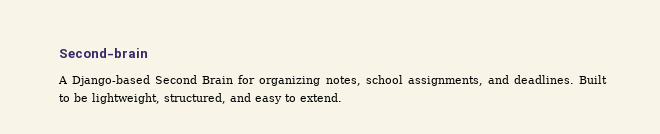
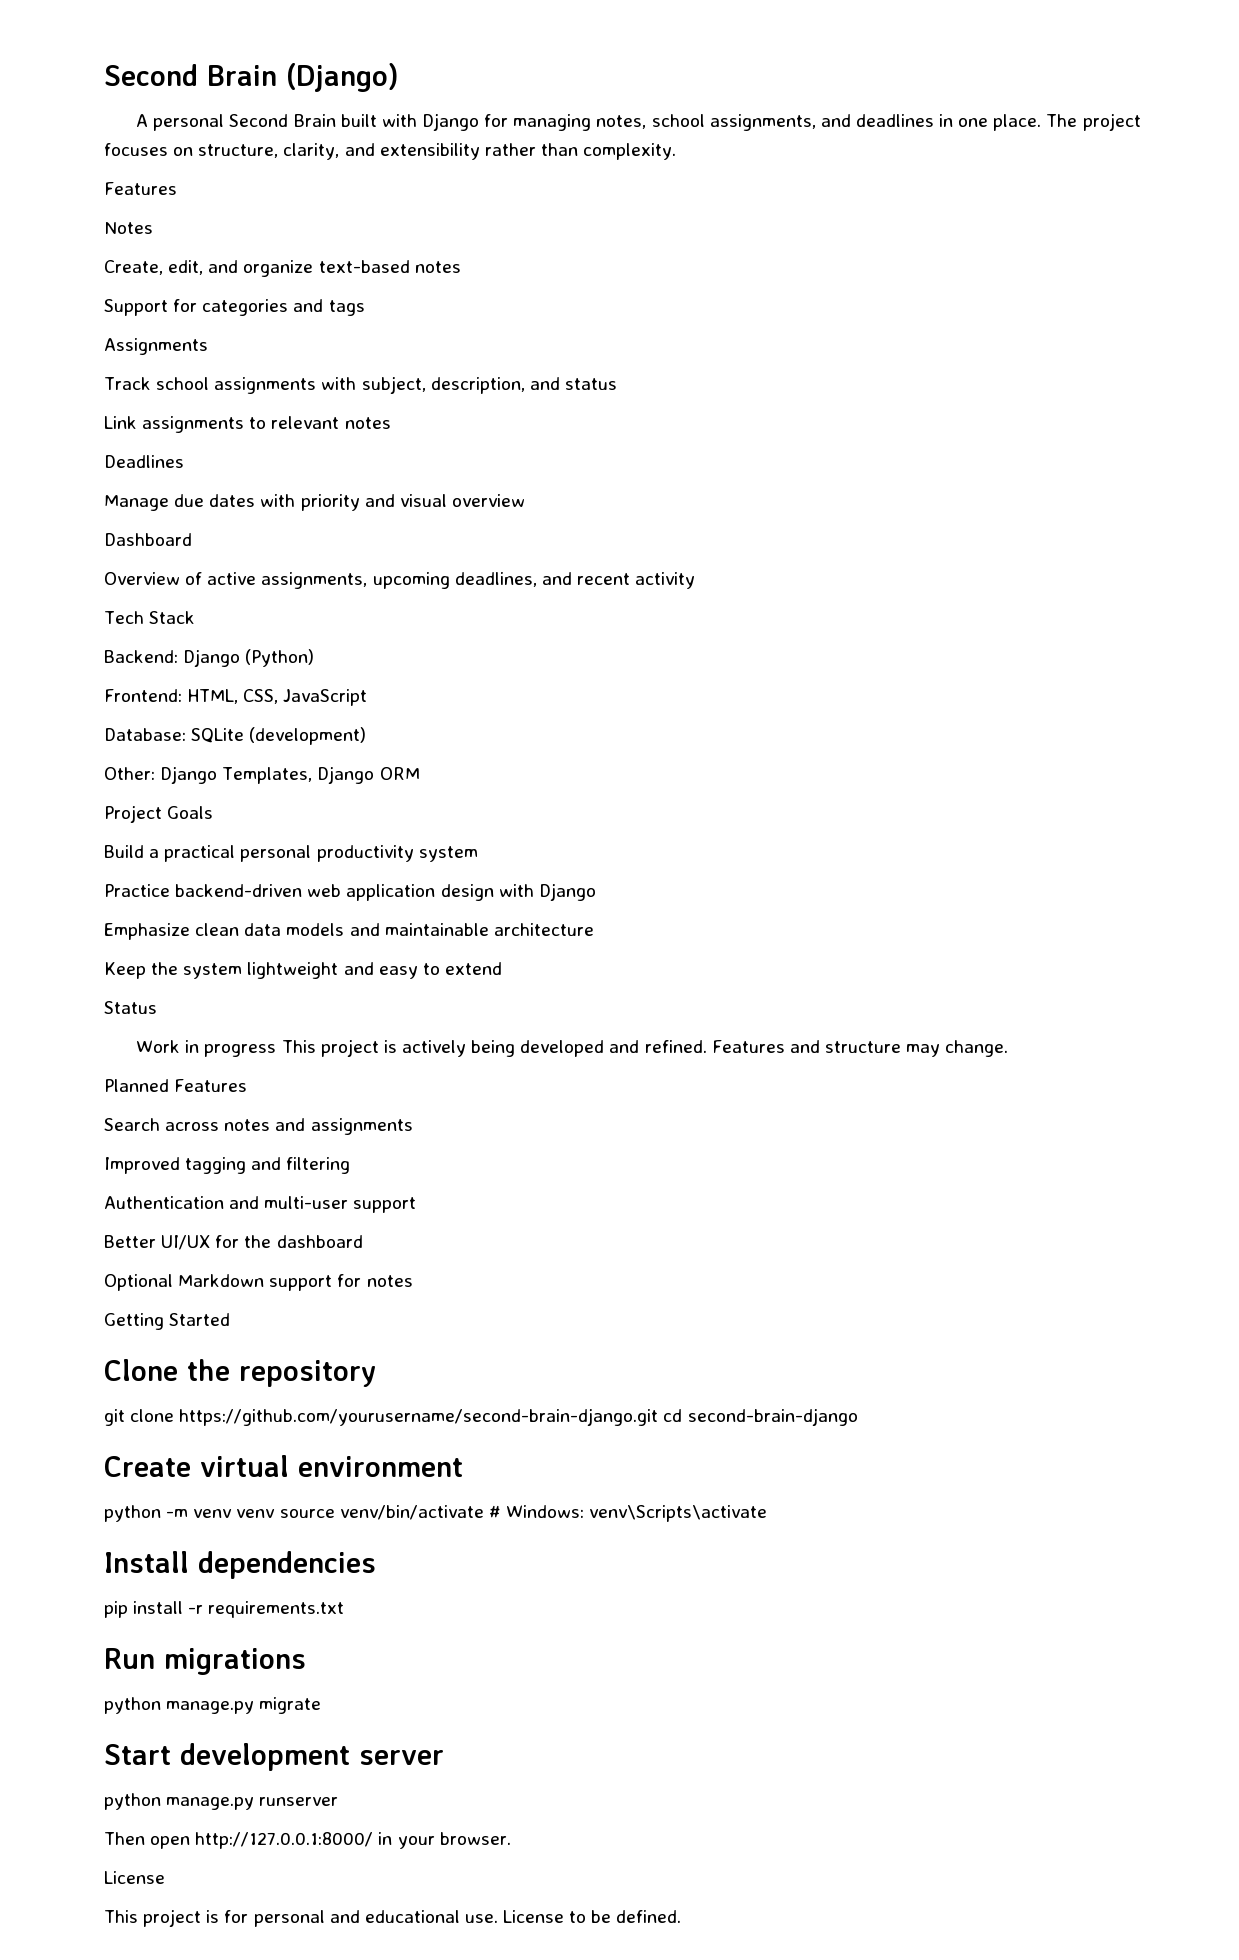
[59,48,148,58] Second-brain -> [104,63,399,92] Second Brain (Django)
[72,75,607,86] [59,93,342,104] Django-based Second Brain for organizing notes, school assignments, and deadlines. Built to be lightweight, structured, and easy to extend. -> [153,113,1141,131] [104,143,677,160] [104,182,177,195] [104,222,153,234] [104,260,461,277] [104,299,365,316] [104,338,208,355] [104,376,617,394] [104,416,391,433] [104,455,184,468] [104,494,525,511] [104,533,192,546] [104,572,696,589] [104,611,196,624] [104,649,315,667] [104,689,368,706] [104,727,367,745] [104,766,420,784] [104,805,214,823] [104,845,478,862] [104,883,596,901] [104,923,594,940] [104,962,502,979] [104,1001,157,1014] [136,1039,1009,1057] [104,1079,248,1092] [104,1118,413,1135] [104,1157,351,1174] [104,1196,417,1213] [104,1235,363,1250] [104,1274,413,1291] [104,1313,231,1330] [104,1359,376,1387] [104,1408,858,1426] [104,1455,463,1477] [104,1505,768,1522] [104,1551,376,1579] [104,1601,345,1618] [104,1648,306,1675] [104,1697,322,1714] [104,1743,444,1771] [104,1793,339,1810] [104,1832,511,1849] [104,1871,165,1884] [104,1909,682,1927] personal Second Brain built with Django for managing notes, school assignments, and deadlines in one place. The project focuses on structure, clarity, and extensibility rather than complexity. // Features // Notes // Create, edit, and organize text-based notes // Support for categories and tags // Assignments // Track school assignments with subject, description, and status // Link assignments to relevant notes // Deadlines // Manage due dates with priority and visual overview // Dashboard // Overview of active assignments, upcoming deadlines, and recent activity // Tech Stack // Backend: Django (Python) // Frontend: HTML, CSS, JavaScript // Database: SQLite (development) // Other: Django Templates, Django ORM // Project Goals // Build a practical personal productivity system // Practice backend-driven web application design with Django // Emphasize clean data models and maintainable architecture // Keep the system lightweight and easy to extend // Status // Work in progress This project is actively being developed and refined. Features and structure may change. // Planned Features // Search across notes and assignments // Improved tagging and filtering // Authentication and multi-user support // Better UI/UX for the dashboard // Optional Markdown support for notes // Getting Started // Clone the repository // git clone https://github.com/yourusername/second-brain-django.git cd second-brain-django // Create virtual environment // python -m venv venv source venv/bin/activate # Windows: venv\Scripts\activate // Install dependencies // pip install -r requirements.txt // Run migrations // python manage.py migrate // Start development server // python manage.py runserver // Then open http://127.0.0.1:8000/ in your browser. // License // This project is for personal and educational use. License to be defined.

